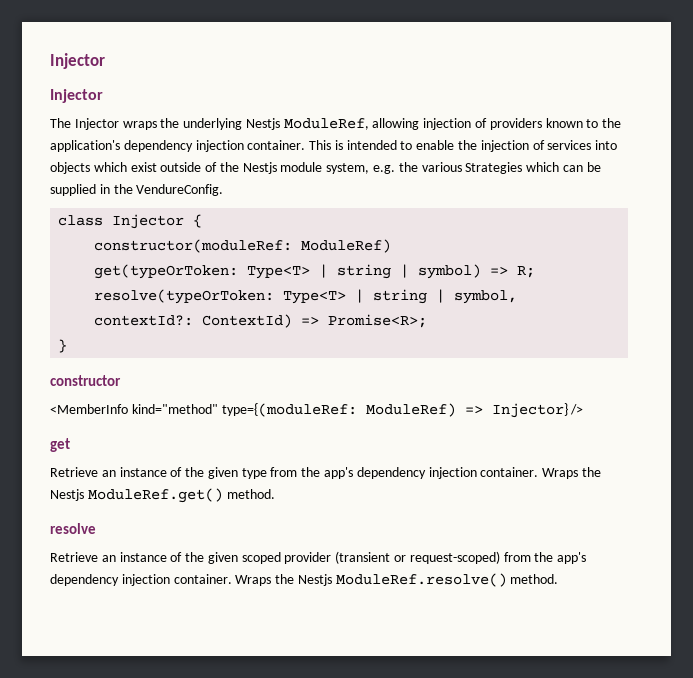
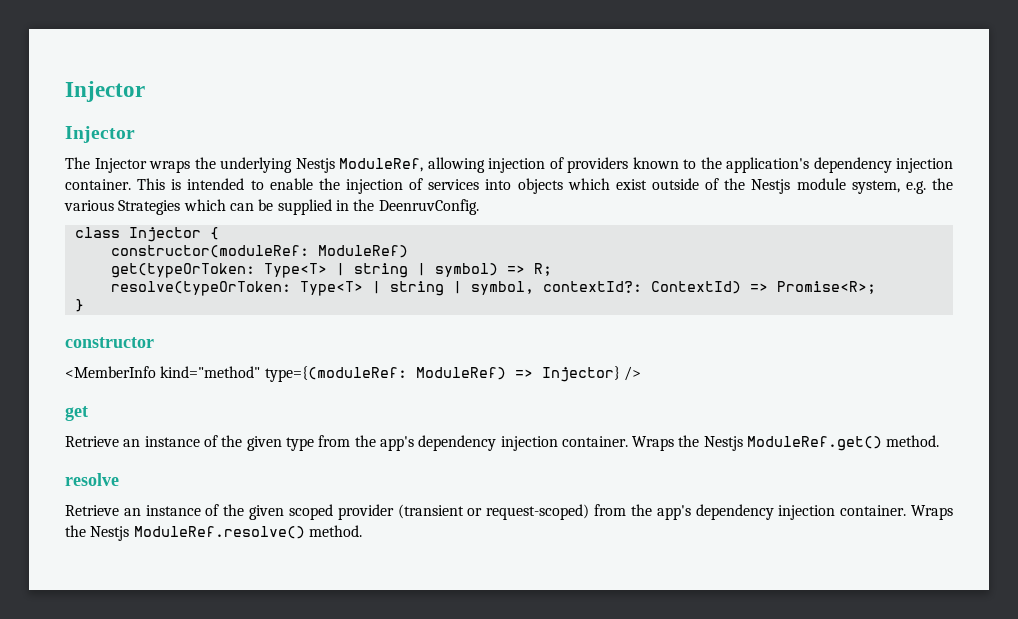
[136,184,224,196] VendureConfig. -> [378,199,479,215] DeenruvConfig.

